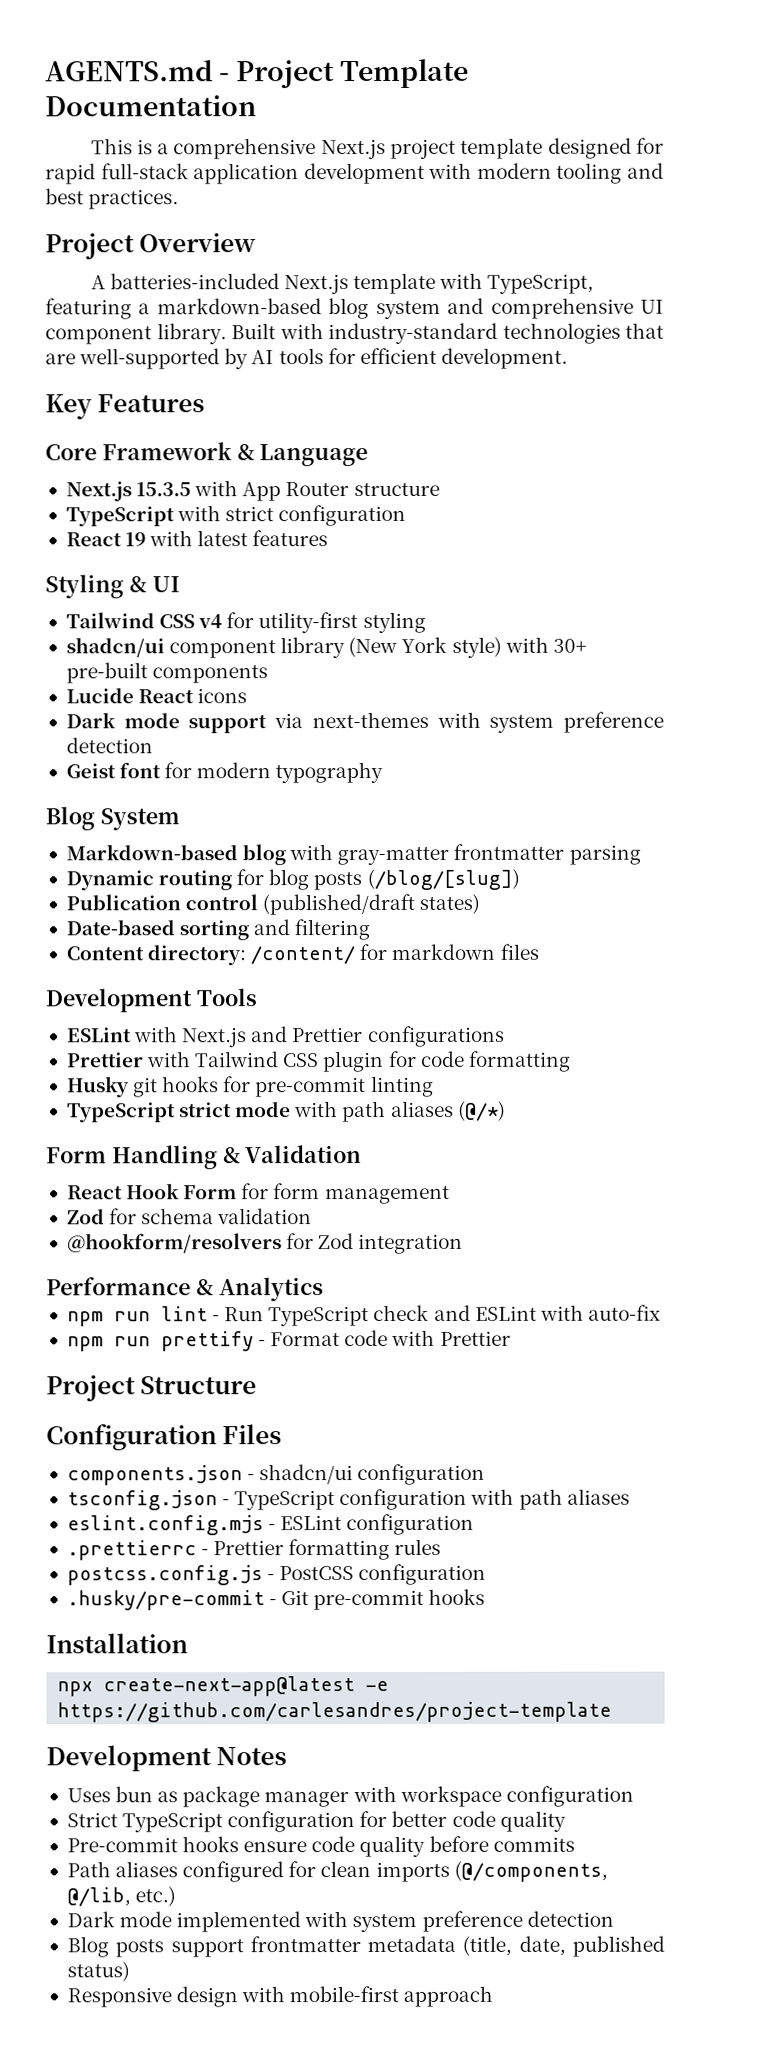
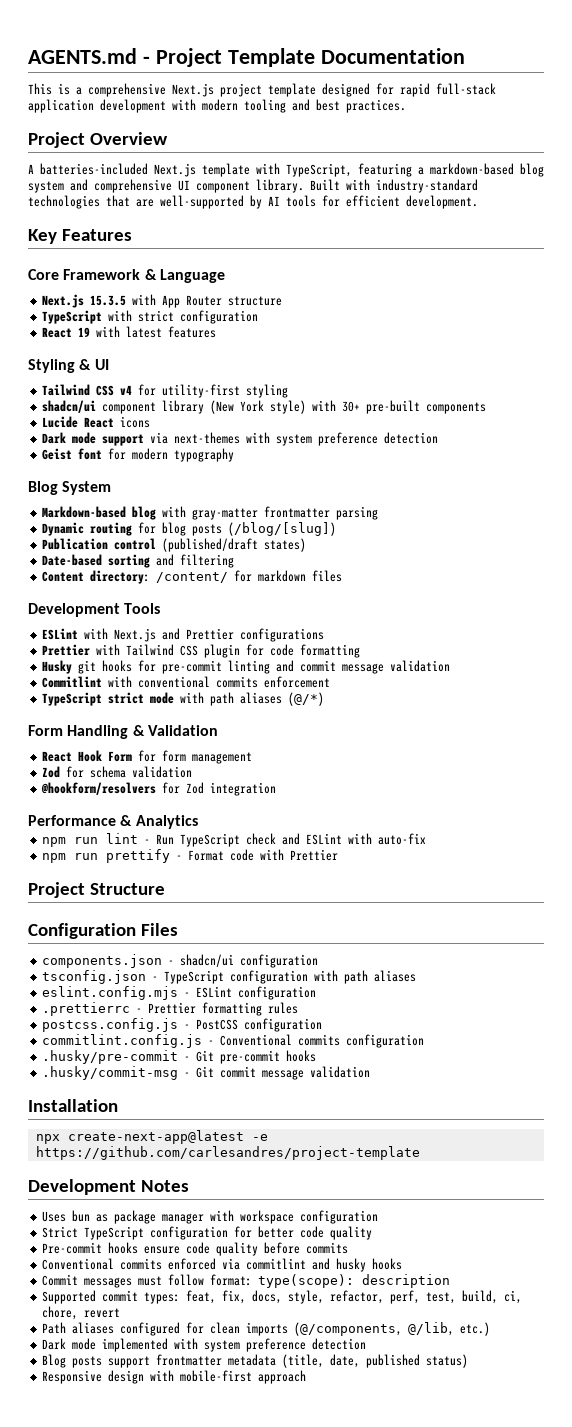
(434, 1086) none -> [276,660,451,674] [42,676,331,688] and commit message validation // Commitlint with conventional commits enforcement
(487, 1574) none -> [42,1034,425,1048] // commitlint.config.js - Conventional commits configuration
(486, 1596) none -> [42,1066,371,1080] // .husky/commit-msg - Git commit message validation
(575, 1844) none -> [42,1258,403,1272] [42,1274,451,1288] [42,1290,523,1304] [42,1306,121,1320] // Conventional commits enforced via commitlint and husky hooks // Commit messages must follow format: type(scope): description // Supported commit types: feat, fix, docs, style, refactor, perf, test, build, ci, chore, revert

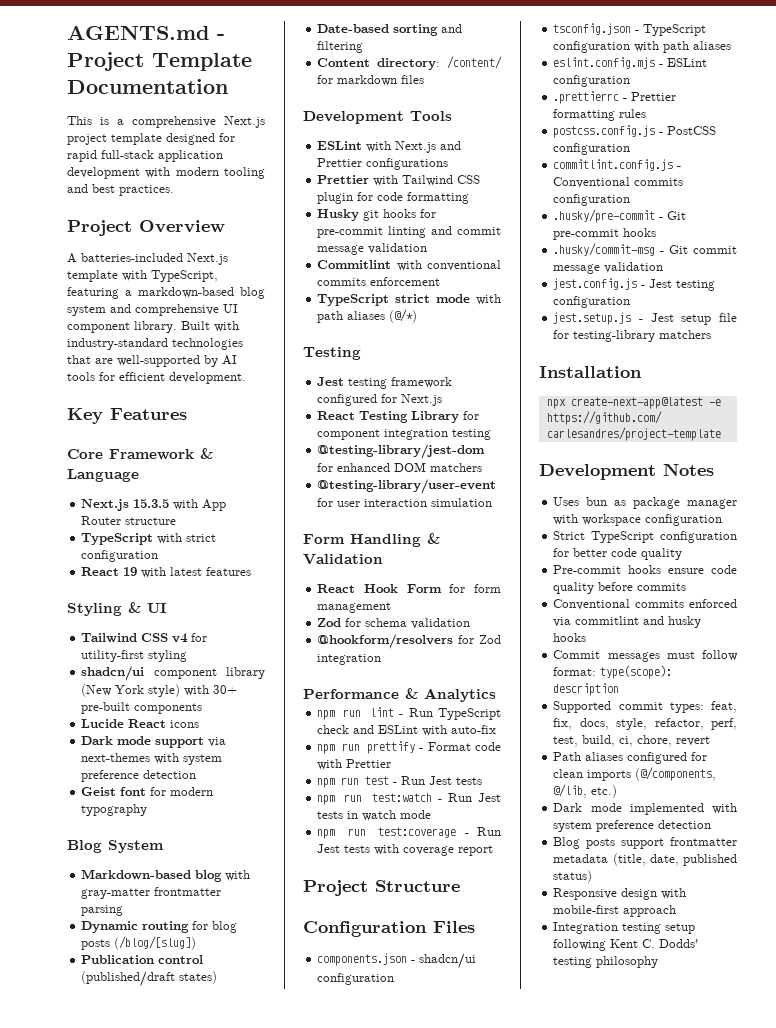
(325, 699) none -> [303,347,361,360] [317,377,453,389] [317,394,443,406] [317,411,480,423] [317,429,492,440] [317,444,486,459] [317,462,483,472] [317,479,497,494] [317,498,493,507] // Testing // Jest testing framework configured for Next.js // React Testing Library for component integration testing // @testing-library/jest-dom for enhanced DOM matchers // @testing-library/user-event for user interaction simulation
(339, 855) none -> [317,776,483,788] [317,793,501,805] [317,810,432,821] [317,827,501,839] [317,844,494,856] // npm run test - Run Jest tests // npm run test:watch - Run Jest tests in watch mode // npm run test:coverage - Run Jest tests with coverage report
(371, 1072) none -> [553,278,716,291] [553,296,631,308] [553,312,737,325] [553,330,712,342] // jest.config.js - Jest testing configuration // jest.setup.js - Jest setup file for testing-library matchers
(307, 1377) none -> [553,922,696,934] [553,939,700,951] [553,956,659,968] // Integration testing setup following Kent C. Dodds' testing philosophy

